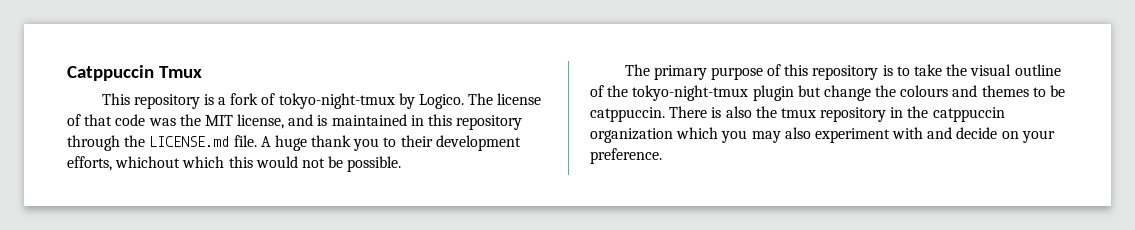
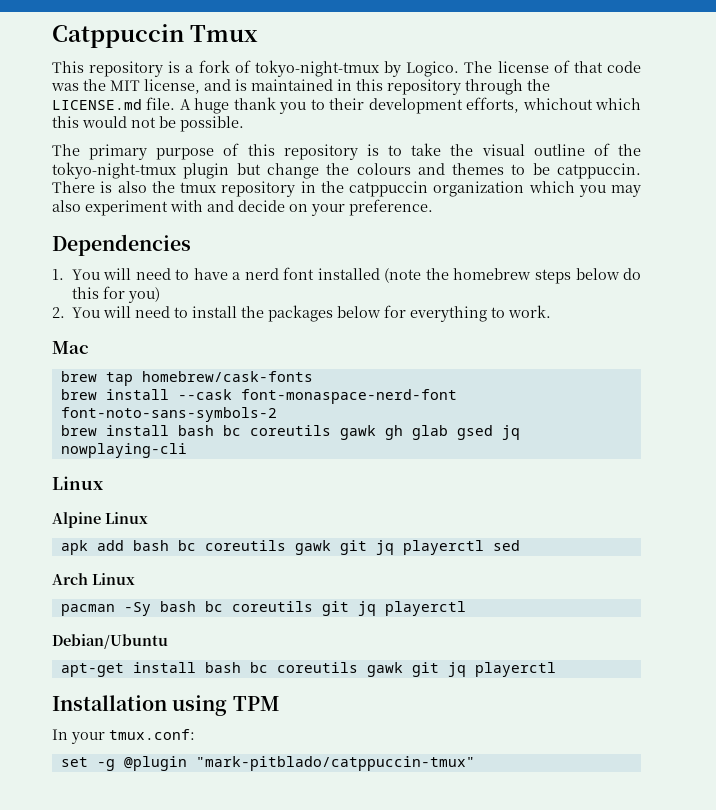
(662, 156) none -> [52,234,191,256] [52,267,641,284] [71,286,160,303] [52,305,552,322] [52,341,89,354] [60,371,313,386] [60,389,457,404] [60,407,277,422] [60,425,520,440] [60,443,187,458] [52,476,103,490] [52,512,148,528] [60,540,520,555] [52,573,135,585] [60,601,466,616] [52,634,168,649] [60,662,556,677] [52,695,280,716] [52,729,195,744] [60,756,475,771] // Dependencies // 1. You will need to have a nerd font installed (note the homebrew steps below do this for you) // 2. You will need to install the packages below for everything to work. // Mac // brew tap homebrew/cask-fonts // brew install --cask font-monaspace-nerd-font font-noto-sans-symbols-2 // brew install bash bc coreutils gawk gh glab gsed jq nowplaying-cli // Linux // Alpine Linux // apk add bash bc coreutils gawk git jq playerctl sed // Arch Linux // pacman -Sy bash bc coreutils git jq playerctl // Debian/Ubuntu // apt-get install bash bc coreutils gawk git jq playerctl // Installation using TPM // In your tmux.conf: // set -g @plugin "mark-pitblado/catppuccin-tmux"

